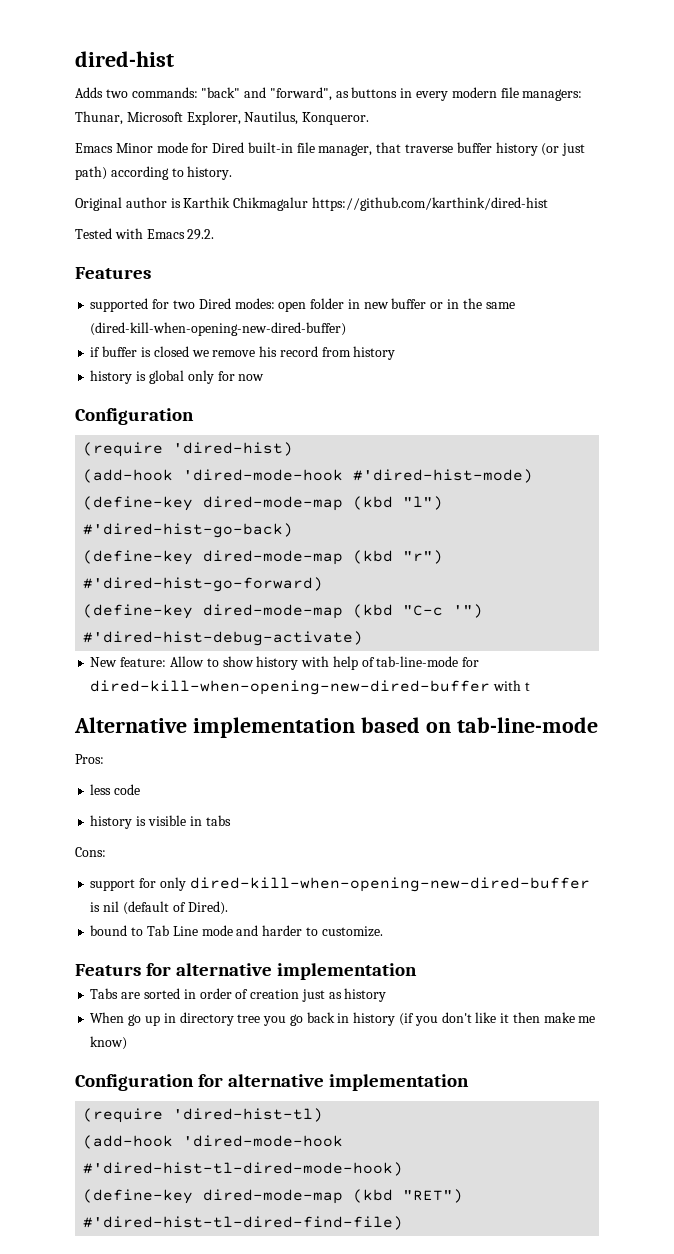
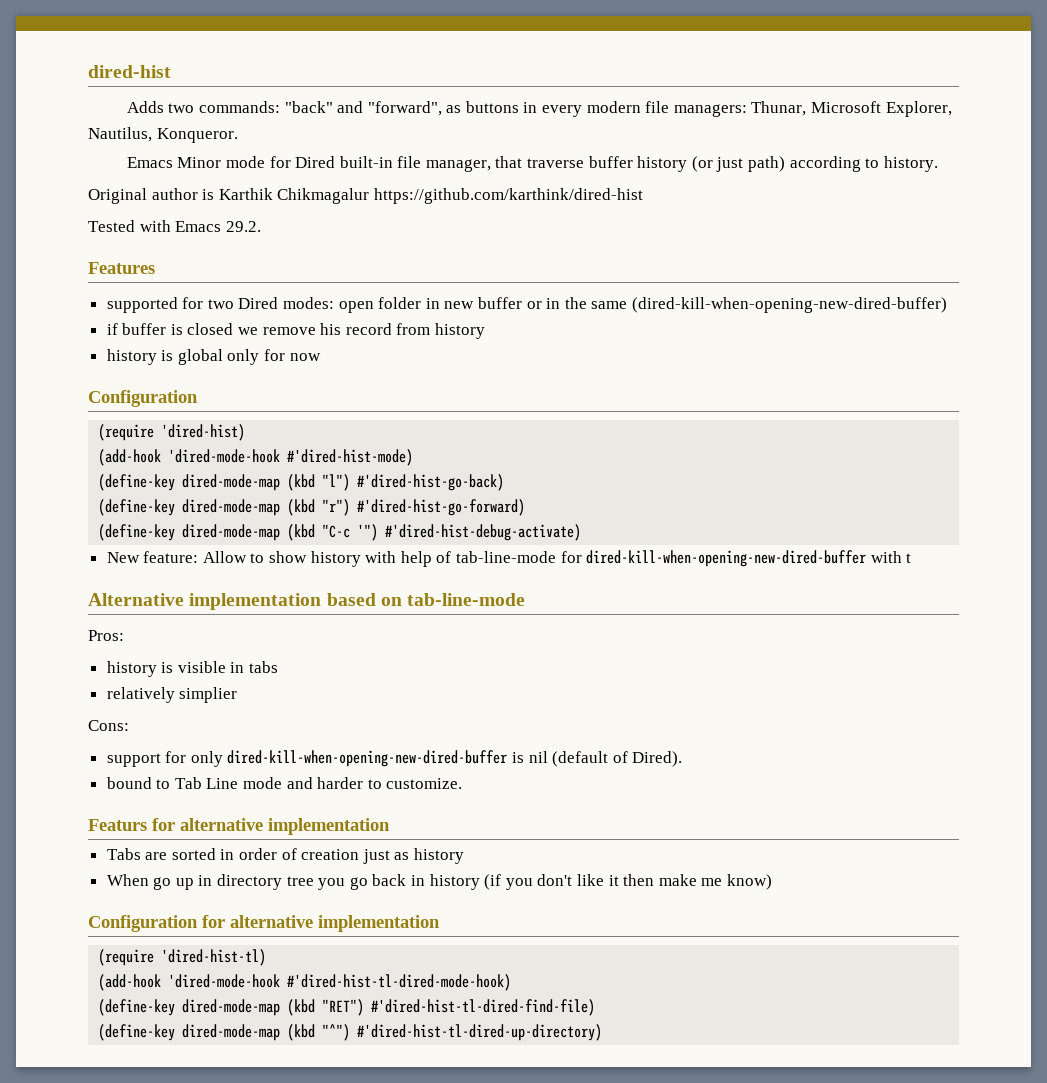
[90,784,141,795] // less code -> (124, 635) none
(231, 820) none -> [106,687,238,703] // relatively simplier
(404, 1223) none -> [98,1024,603,1041] // (define-key dired-mode-map (kbd "^") #'dired-hist-tl-dired-up-directory)

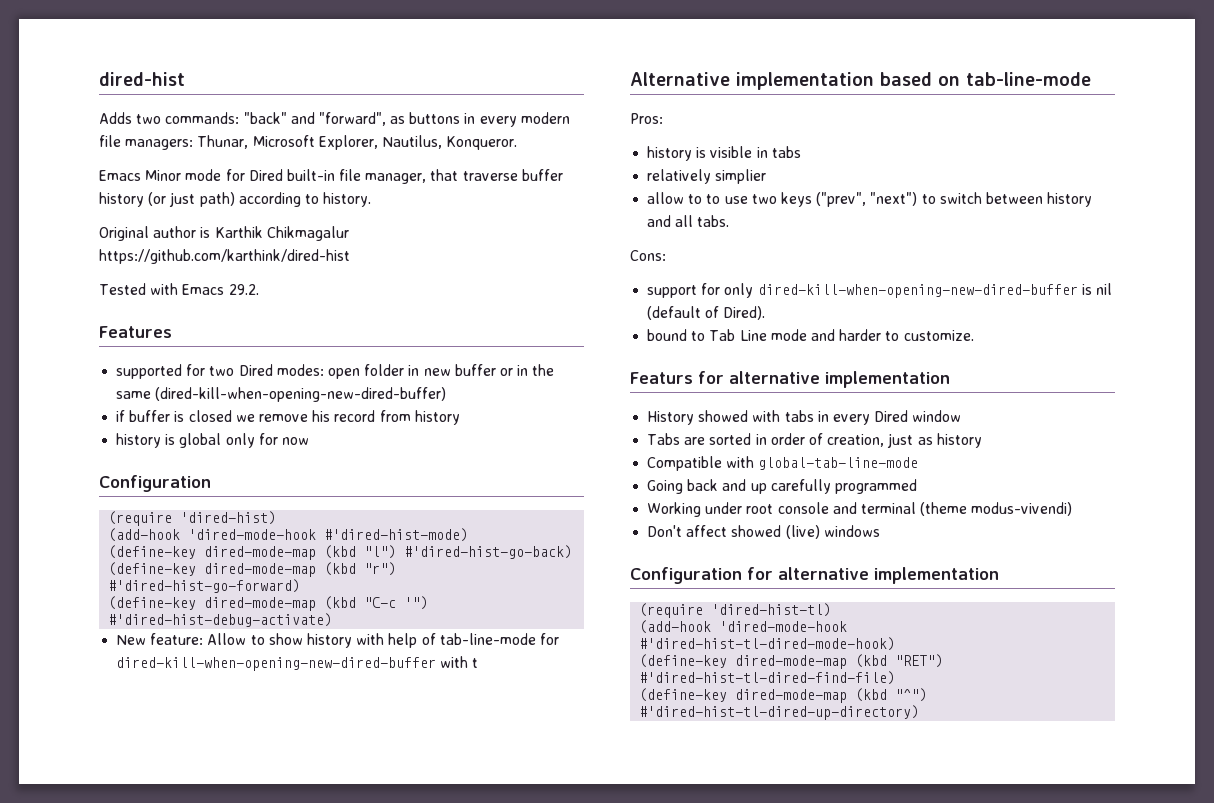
(238, 695) none -> [647,192,1093,207] [647,215,730,227] // allow to to use two keys ("prev", "next") to switch between history and all tabs.
(390, 826) none -> [647,410,962,425] // History showed with tabs in every Dired window
[301,849,360,860] creation -> [827,434,885,447] creation,
[106,874,772,890] When go up in directory tree you go back in history (if you don't like it then make me know) -> [647,456,919,471] [647,479,917,494] [647,502,1073,517] [647,525,880,539] Compatible with global-tab-line-mode // Going back and up carefully programmed // Working under root console and terminal (theme modus-vivendi) // Don't affect showed (live) windows

